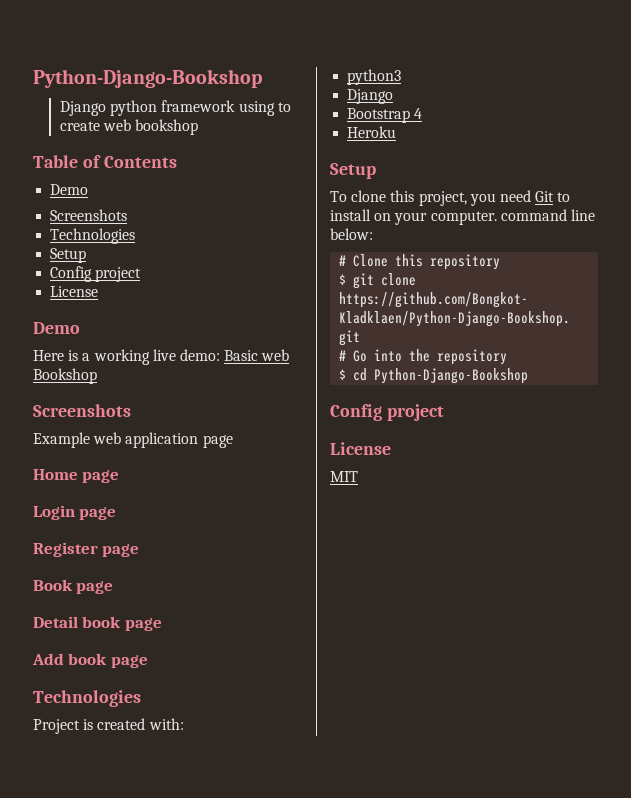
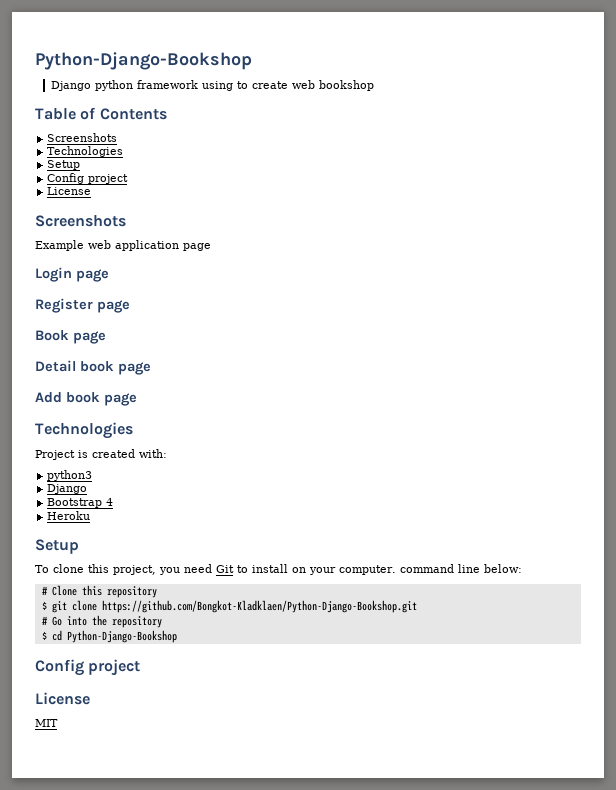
[50,184,89,195] // Demo -> (167, 114) none
[33,322,80,334] [33,349,290,365] [33,368,97,384] // Demo // Here is a working live demo: Basic web Bookshop -> (92, 191) none
[33,469,120,483] // Home page -> (211, 247) none

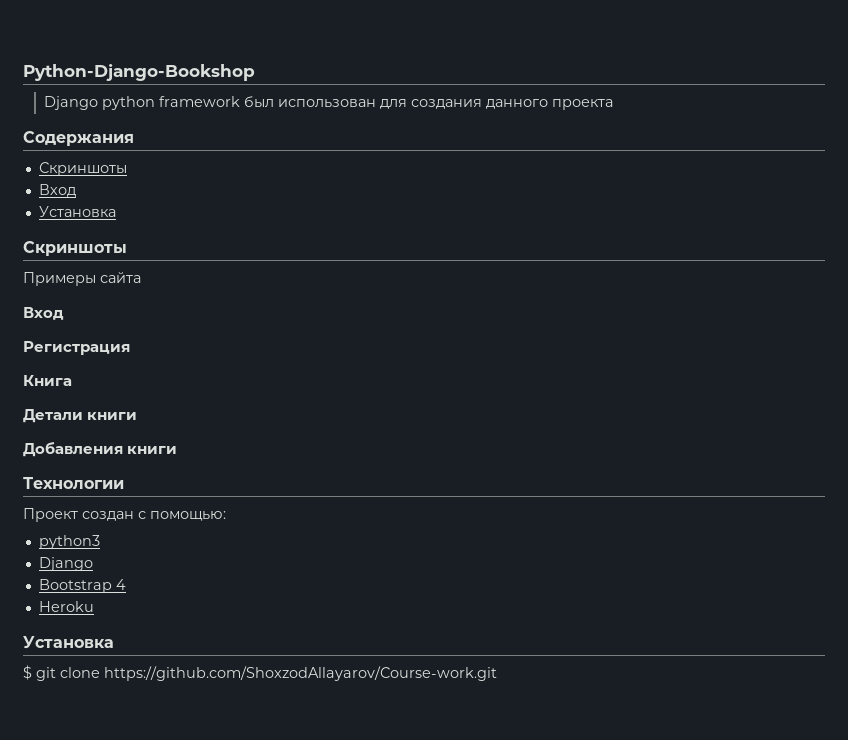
[201,80,374,91] [35,107,167,120] [47,133,118,142] [47,146,124,157] [47,160,81,170] [47,173,129,184] [47,187,92,195] [35,215,126,227] [35,240,211,251] [35,267,109,282] [35,298,130,313] [35,330,106,344] [35,360,151,375] [35,392,137,406] [35,422,133,439] [35,449,167,460] using to create web bookshop // Table of Contents // Screenshots // Technologies // Setup // Config project // License // Screenshots // Example web application page // Login page // Register page // Book page // Detail book page // Add book page // Technologies // Project is created with: -> [244,96,614,110] [23,131,134,146] [38,162,127,176] [38,184,76,197] [38,206,116,217] [23,241,127,256] [23,272,141,286] [23,307,64,320] [23,341,130,355] [23,375,72,386] [23,409,138,423] [23,442,178,457] [23,477,124,489] [23,508,226,522] был использован для создания данного проекта // Содержания // Скриншоты // Вход // Установка // Скриншоты // Примеры сайта // Вход // Регистрация // Книга // Детали книги // Добавления книги // Технологии // Проект создан с помощью:
[35,539,79,554] [35,564,522,575] [41,585,157,598] [41,600,417,613] [41,615,162,628] [41,630,177,643] [35,659,141,676] [35,692,90,705] [35,719,58,727] Setup // To clone this project, you need Git to install on your computer. command line below: // # Clone this repository // $ git clone https://github.com/Bongkot-Kladklaen/Python-Django-Bookshop.git // # Go into the repository // $ cd Python-Django-Bookshop // Config project // License // MIT -> [23,636,114,649] [23,665,497,681] Установка // $ git clone https://github.com/ShoxzodAllayarov/Course-work.git

